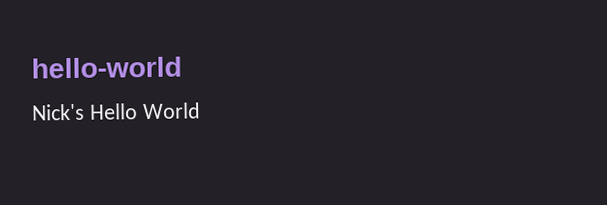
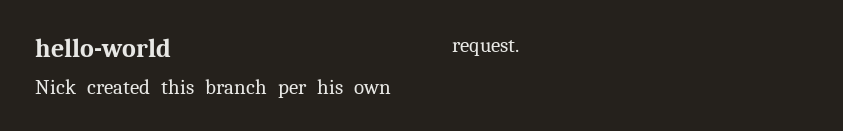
[32,102,201,121] Nick's Hello World -> [35,79,391,98] [452,40,519,56] Nick created this branch per his own request.

